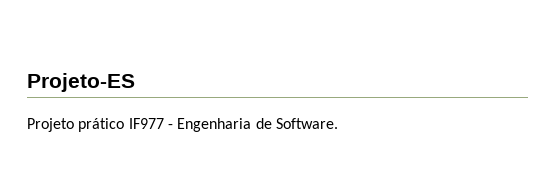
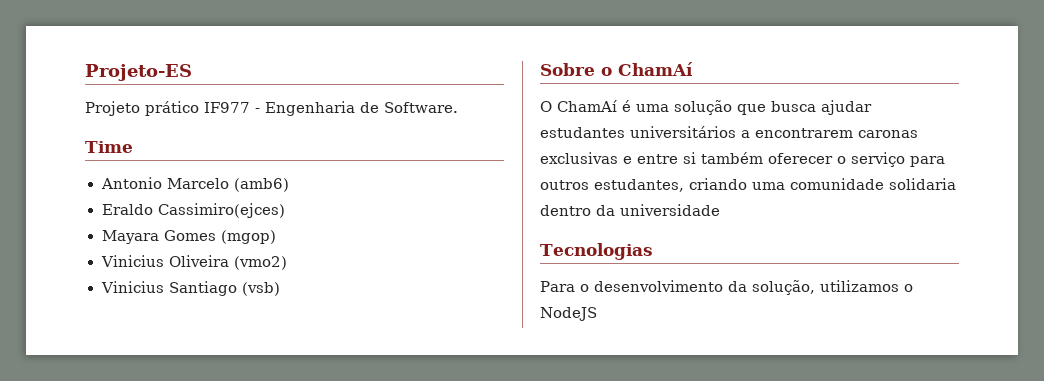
(338, 123) none -> [85,141,133,153] [100,177,289,192] [101,203,285,218] [101,230,276,244] [100,255,287,270] [100,281,280,296] [540,62,693,76] [540,100,872,115] [540,126,918,138] [540,152,945,167] [540,178,956,192] [540,204,720,216] [540,243,653,260] [540,280,913,295] [540,307,597,321] // Time // Antonio Marcelo (amb6) // Eraldo Cassimiro(ejces) // Mayara Gomes (mgop) // Vinicius Oliveira (vmo2) // Vinicius Santiago (vsb) // Sobre o ChamAí // O ChamAí é uma solução que busca ajudar estudantes universitários a encontrarem caronas exclusivas e entre si também oferecer o serviço para outros estudantes, criando uma comunidade solidaria dentro da universidade // Tecnologias // Para o desenvolvimento da solução, utilizamos o NodeJS

